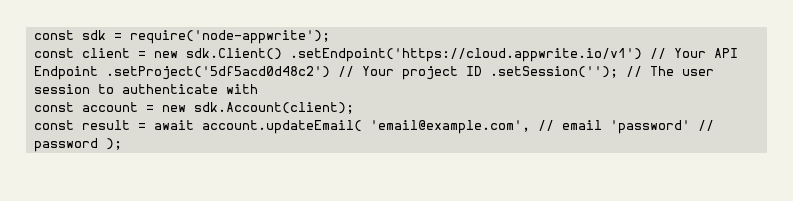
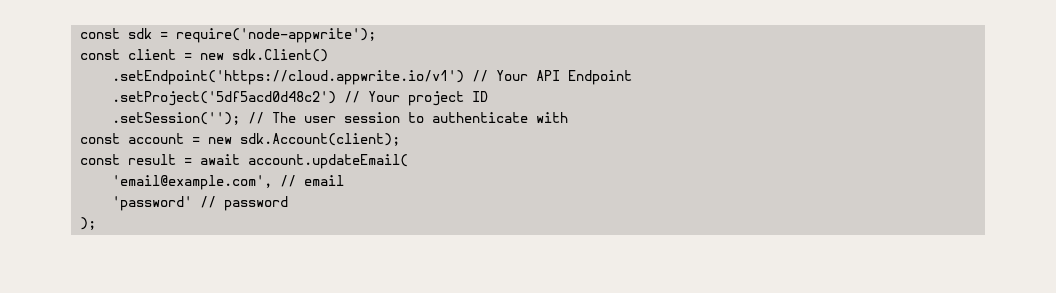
(283, 54) none -> (329, 55) //
(99, 73) none -> (633, 77) //
(483, 71) none -> (489, 96) //
(363, 127) none -> (409, 161) //
(603, 125) none -> (345, 180) //
(99, 145) none -> (289, 203) //

